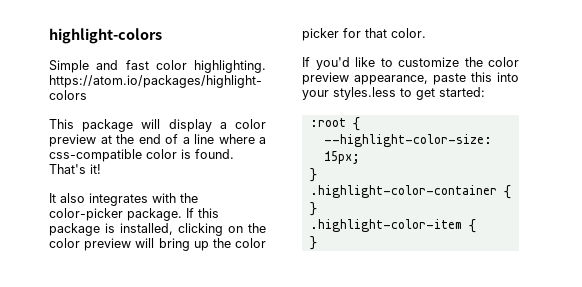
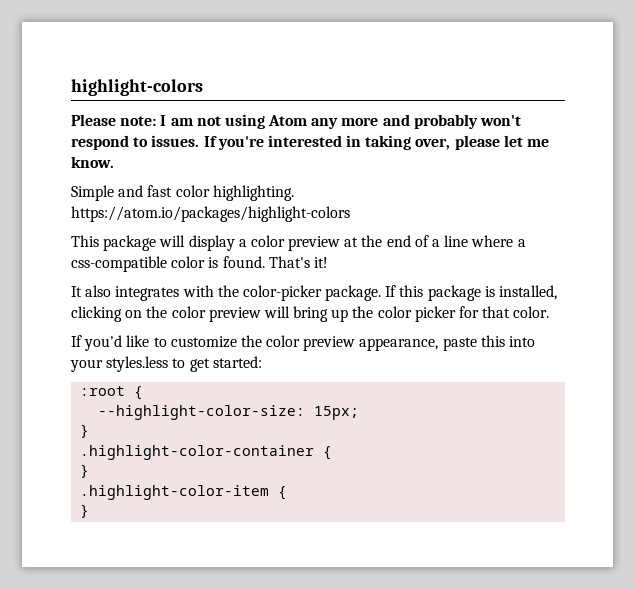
(162, 36) none -> [71,114,522,129] [71,135,550,150] [71,156,114,168] // Please note: I am not using Atom any more and probably won't respond to issues. If you're interested in taking over, please let me know.

